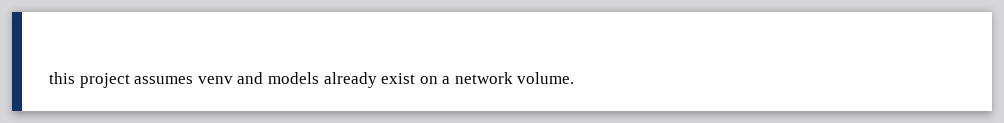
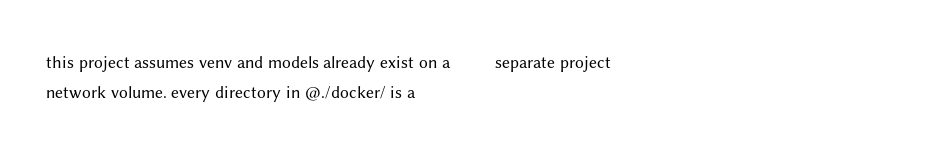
(575, 78) none -> [171,86,417,102] [495,56,611,72] every directory in @./docker/ is a separate project

